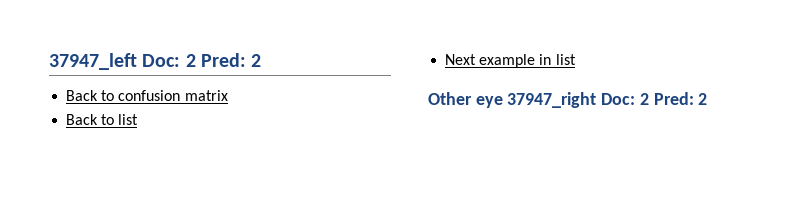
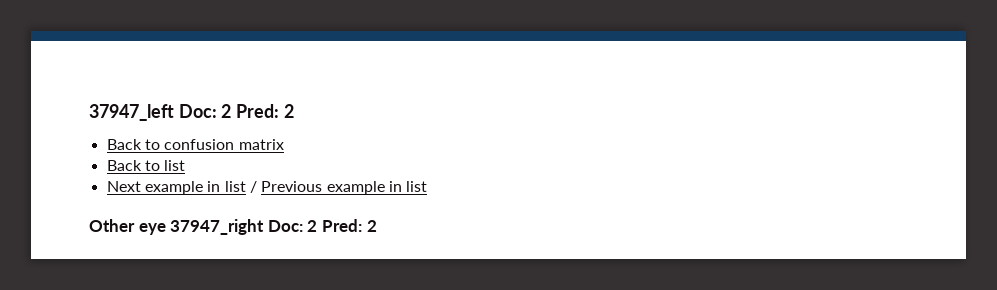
(576, 59) none -> [249,181,428,195] / Previous example in list

